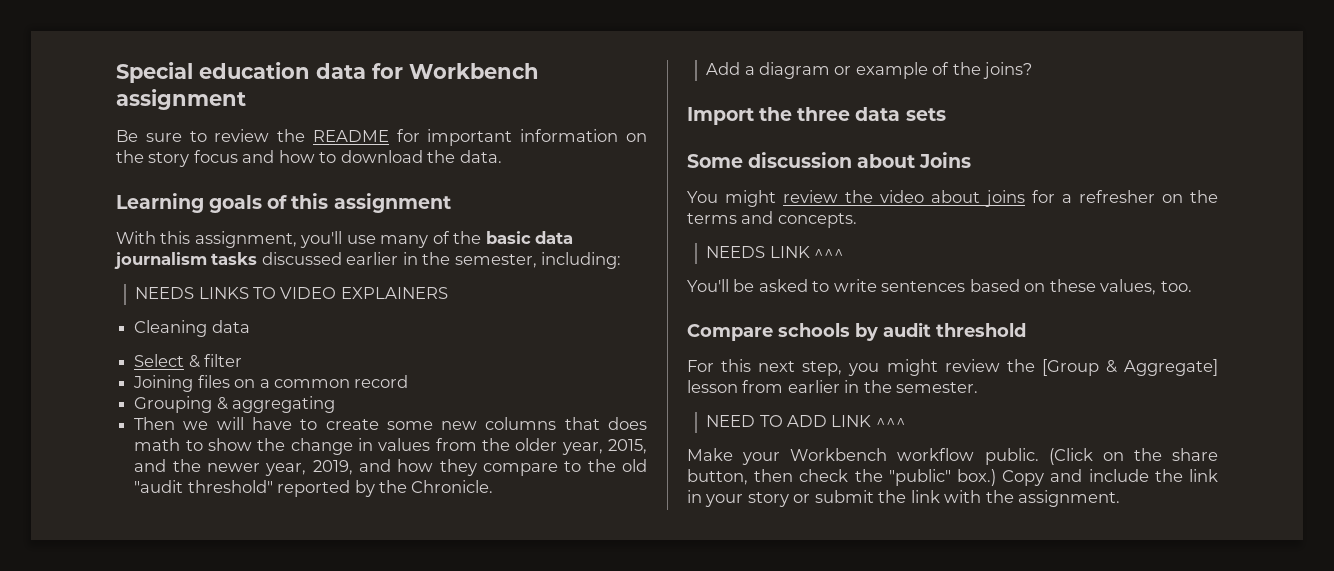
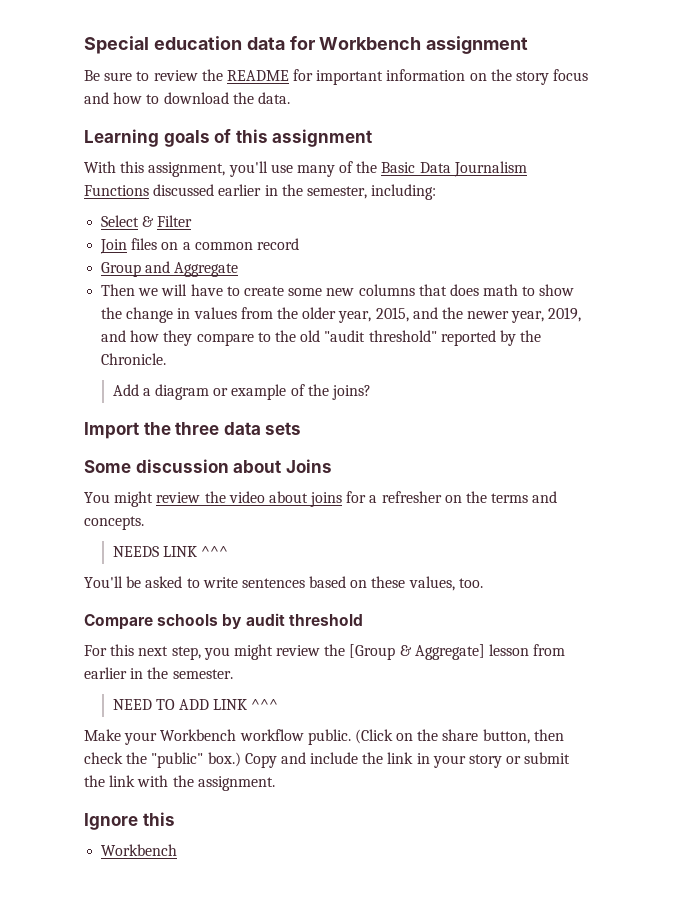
[485,231,574,244] [114,252,258,269] basic data journalism tasks -> [381,161,527,177] [84,185,149,196] Basic Data Journalism Functions
[135,287,448,299] [134,320,250,337] // NEEDS LINKS TO VIDEO EXPLAINERS // Cleaning data -> (437, 192) none
[204,354,243,367] [133,375,194,392] filter // Joining -> [157,215,193,227] [100,239,128,254] Filter // Join
[134,396,336,413] Grouping & aggregating -> [101,261,239,277] Group and Aggregate
(1121, 498) none -> [84,812,175,830] [101,844,178,856] // Ignore this // Workbench

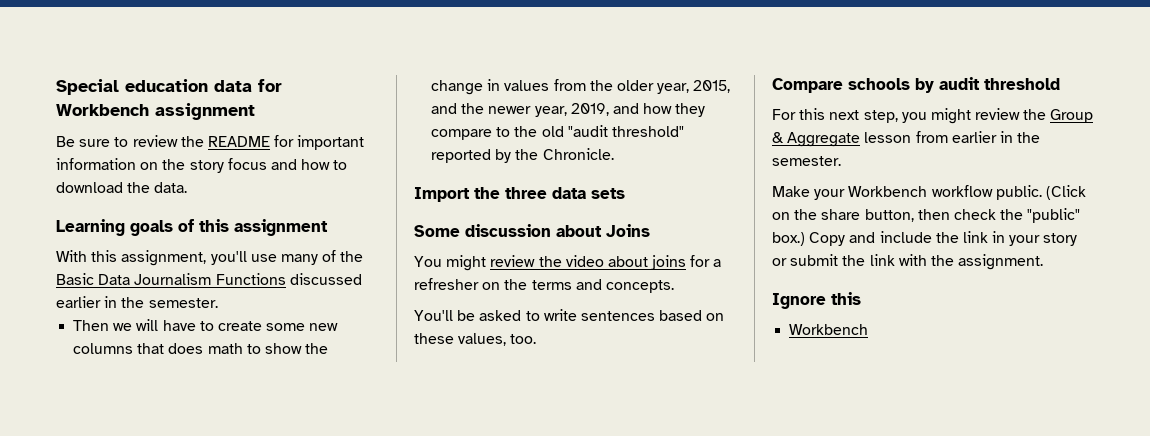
[306,184,437,200] [101,215,193,227] [100,238,299,254] [101,261,239,277] semester, including: // Select & Filter // Join files on a common record // Group and Aggregate -> [148,298,218,308] semester.
[112,384,371,400] // Add a diagram or example of the joins? -> (614, 154) none
[112,546,229,557] // NEEDS LINK ^^^ -> (674, 286) none
[349,644,485,660] [Group & Aggregate] -> [1050,109,1094,123] [772,132,861,147] Group & Aggregate
[112,699,279,710] // NEED TO ADD LINK ^^^ -> (841, 161) none

